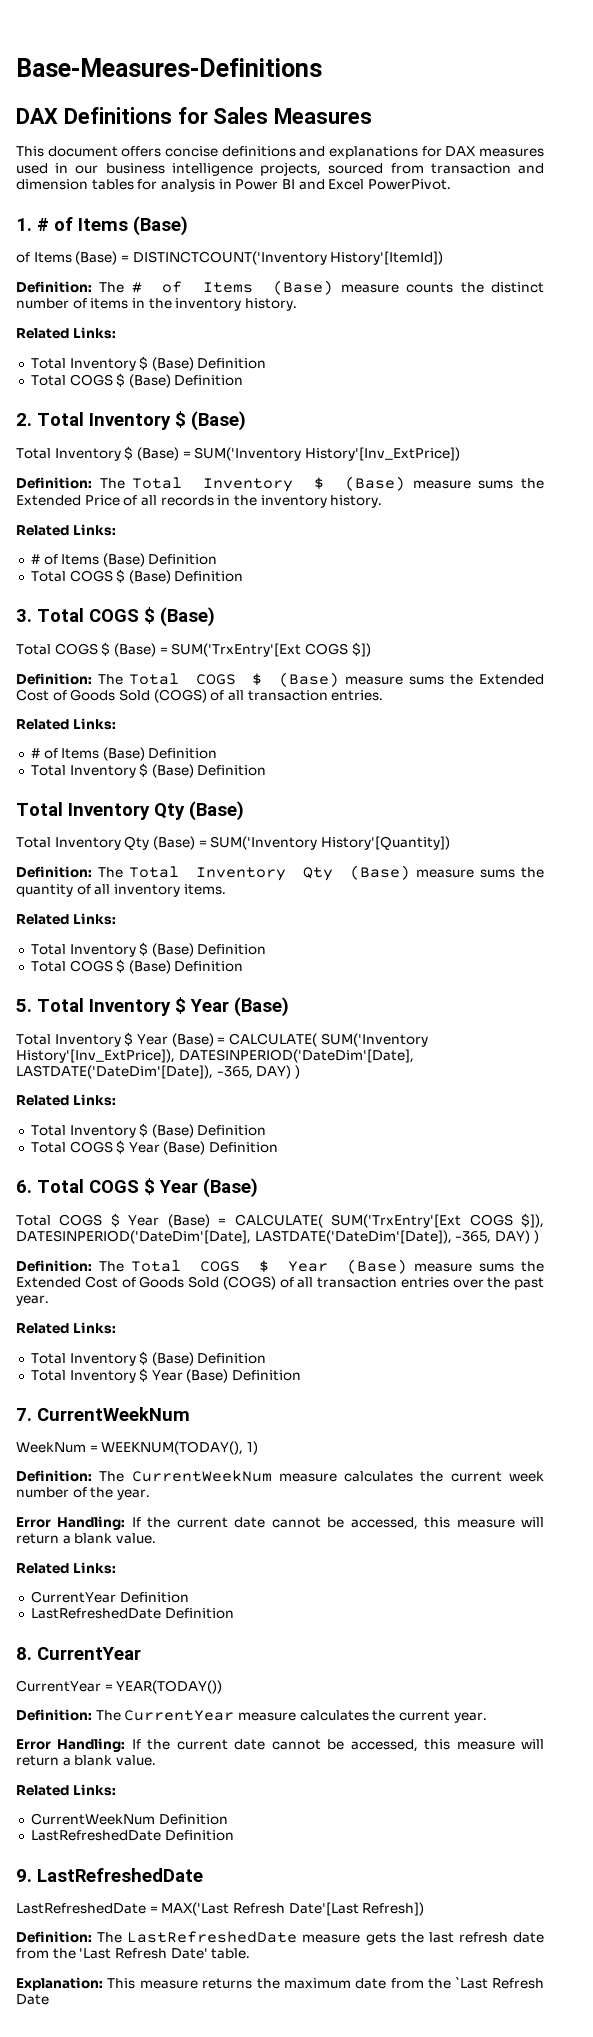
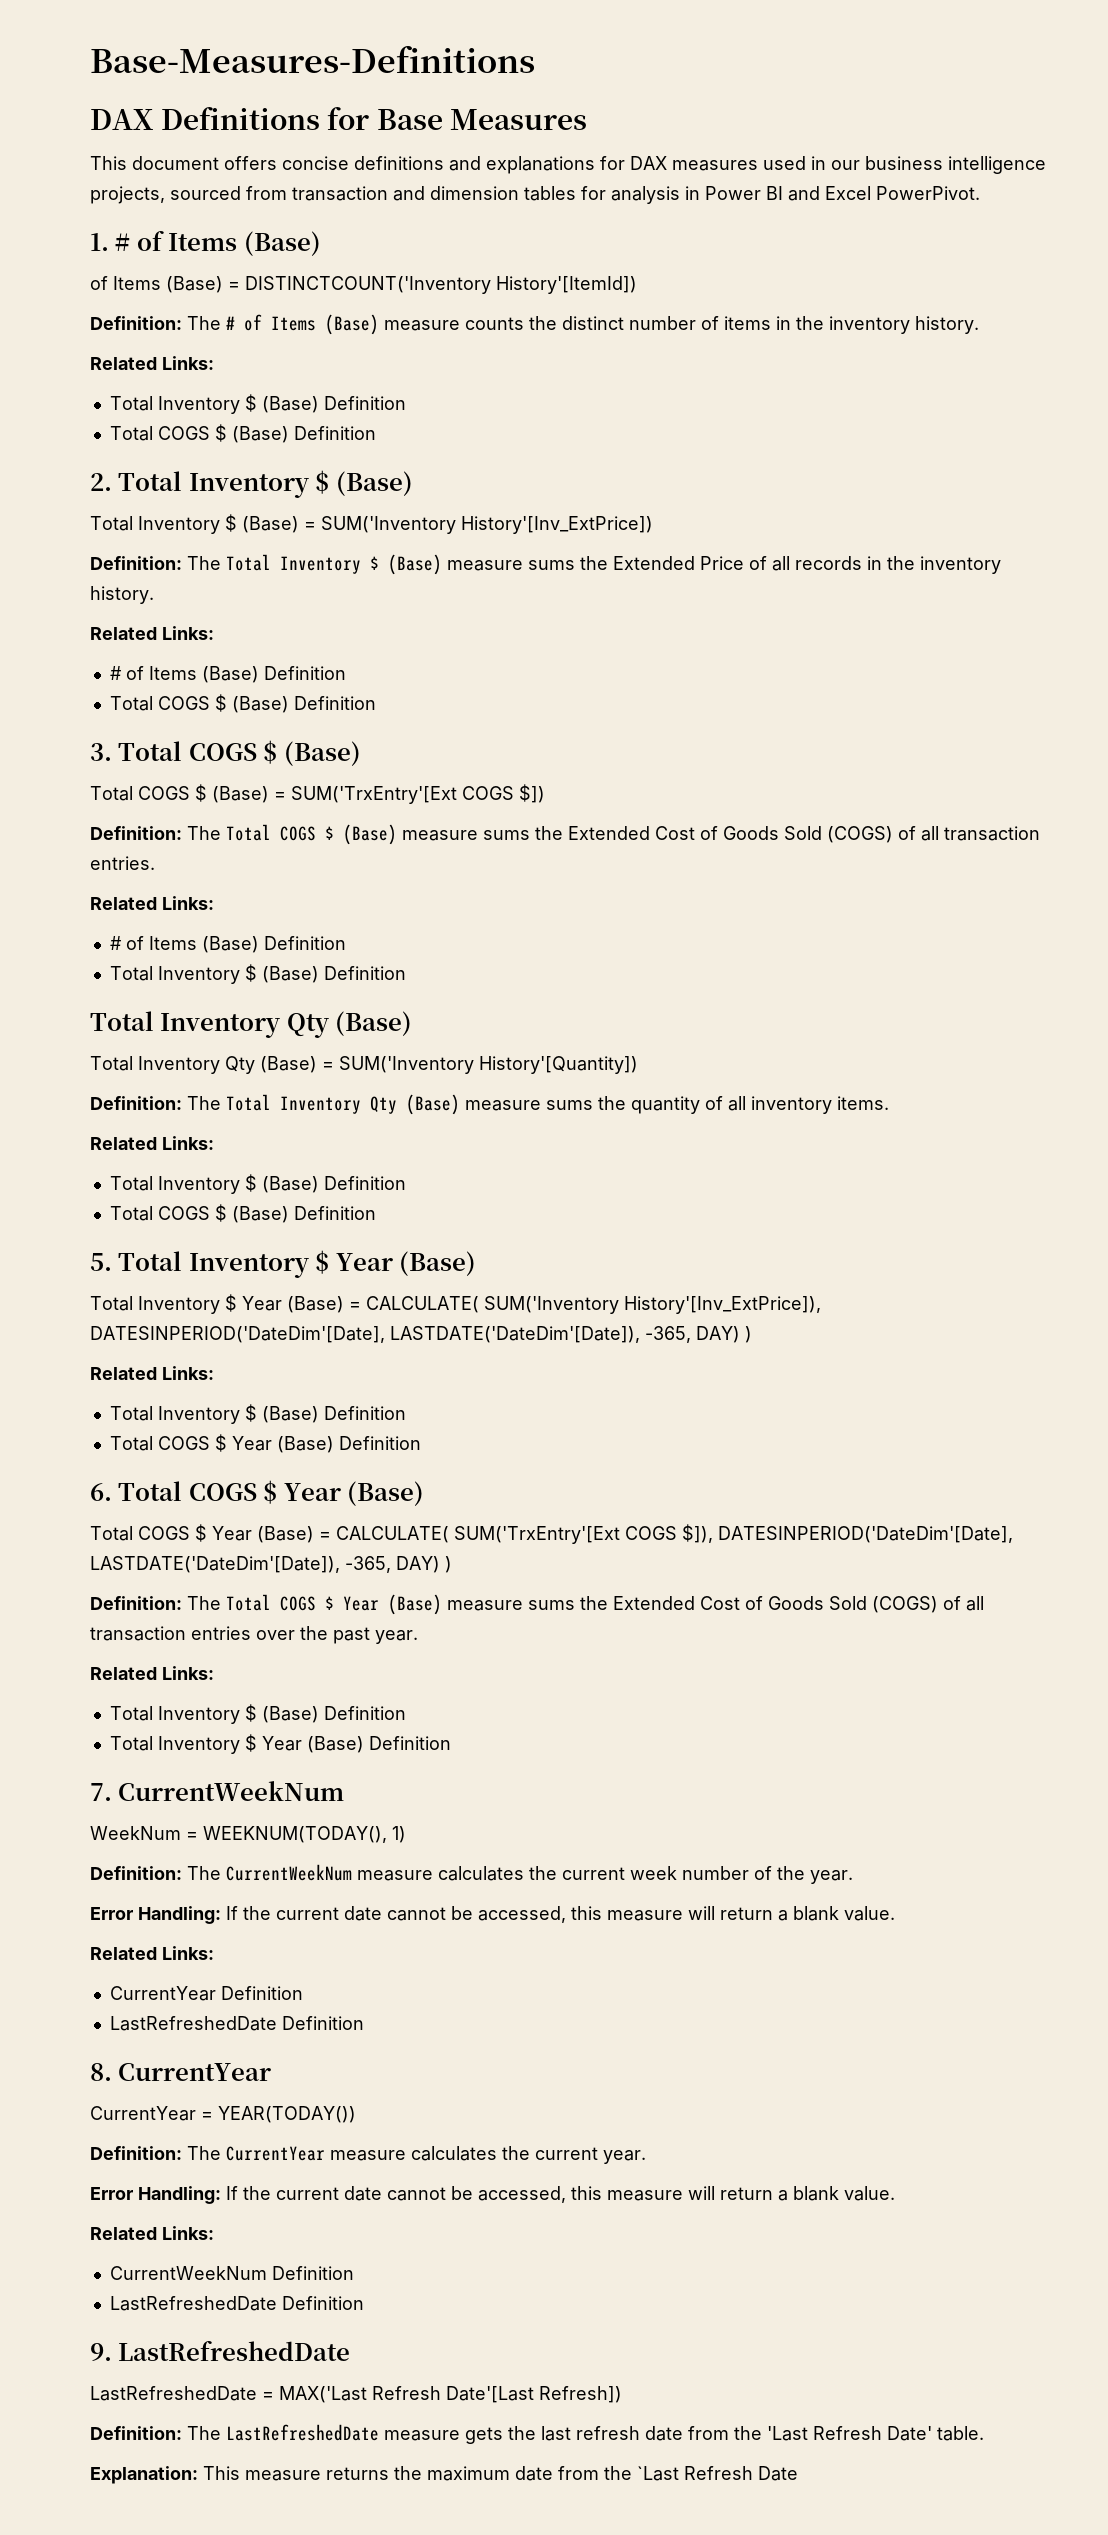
[213,107,269,124] Sales -> [376,109,443,130] Base

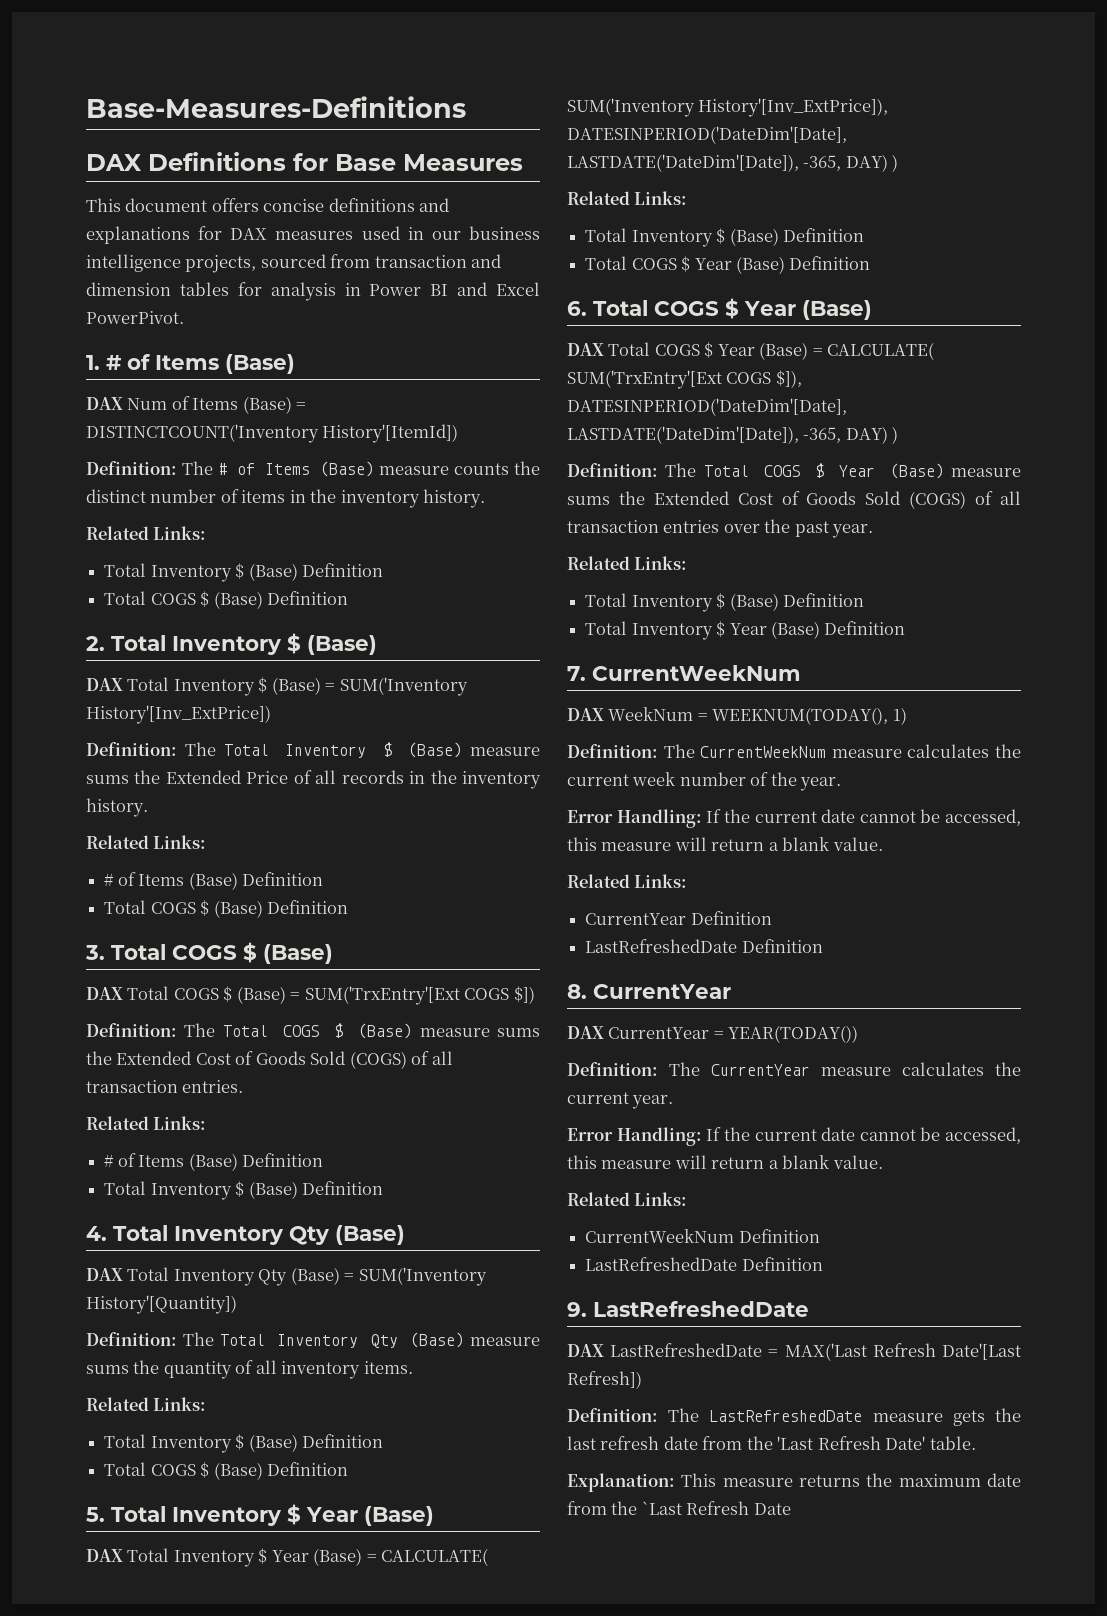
(321, 243) none -> [86,397,168,410] DAX Num
(413, 483) none -> [86,678,123,691] DAX
(361, 753) none -> [86,987,123,1000] DAX
(406, 973) none -> [86,1226,107,1241] 4.
(413, 1023) none -> [86,1268,123,1281] DAX
(477, 1263) none -> [86,1549,123,1562] DAX
(425, 1493) none -> [567,343,604,356] DAX
(345, 1791) none -> [567,708,604,721] DAX
(272, 2072) none -> [567,1026,604,1039] DAX
(351, 2350) none -> [567,1344,604,1357] DAX

